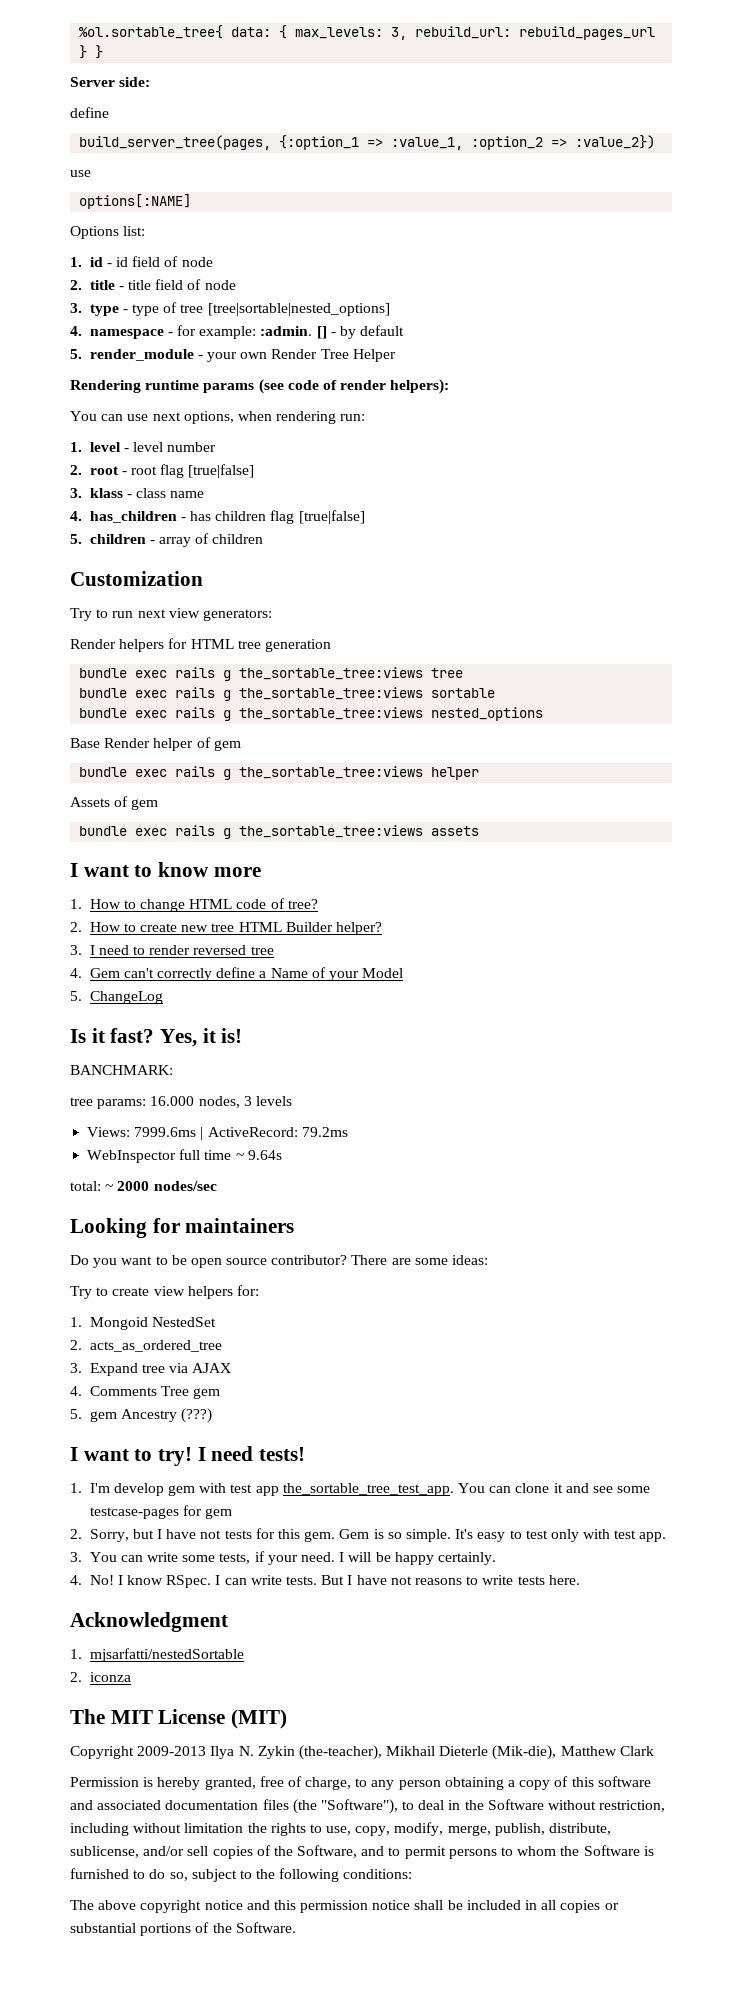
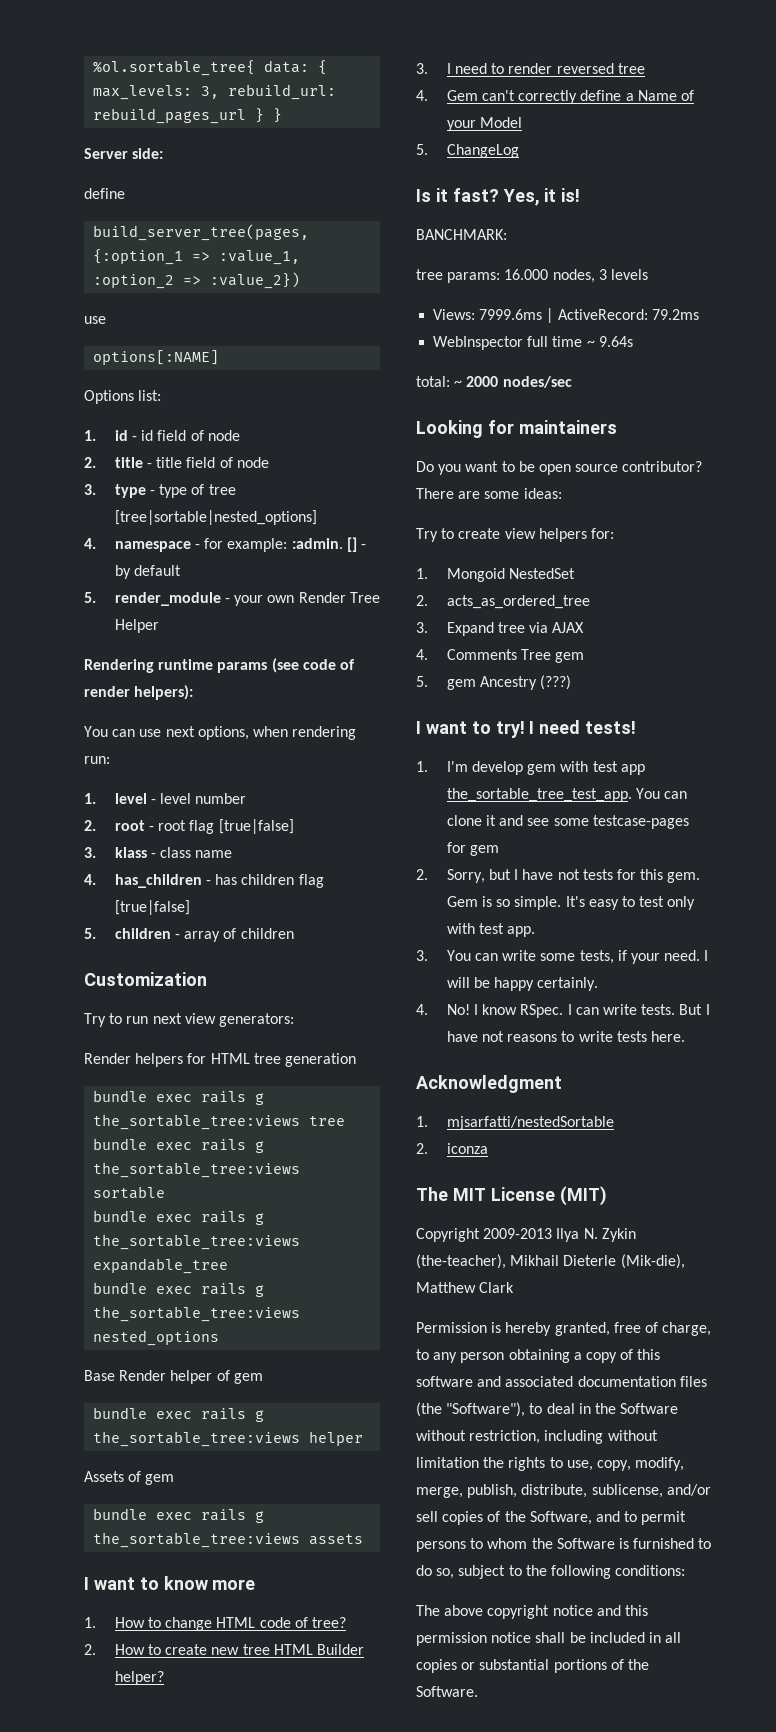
(496, 693) none -> [93,1210,265,1225] [93,1234,301,1250] [93,1258,229,1274] // bundle exec rails g the_sortable_tree:views expandable_tree

